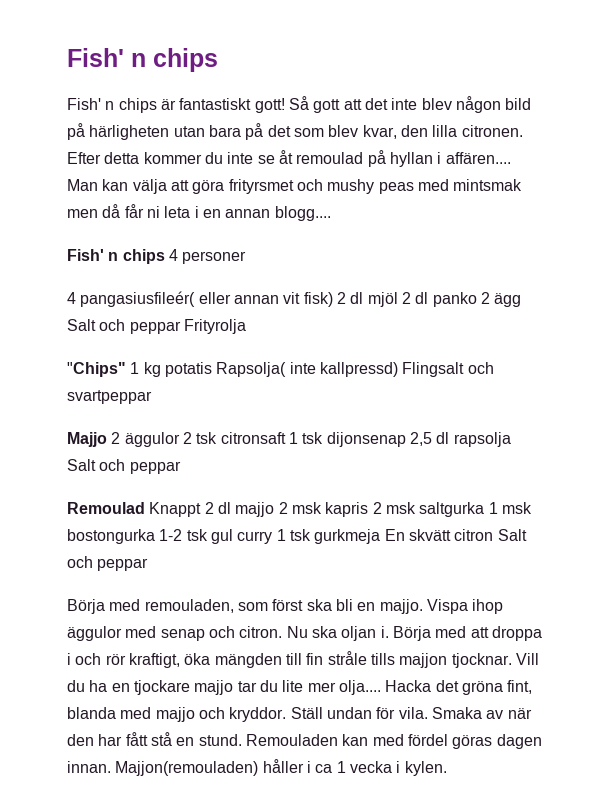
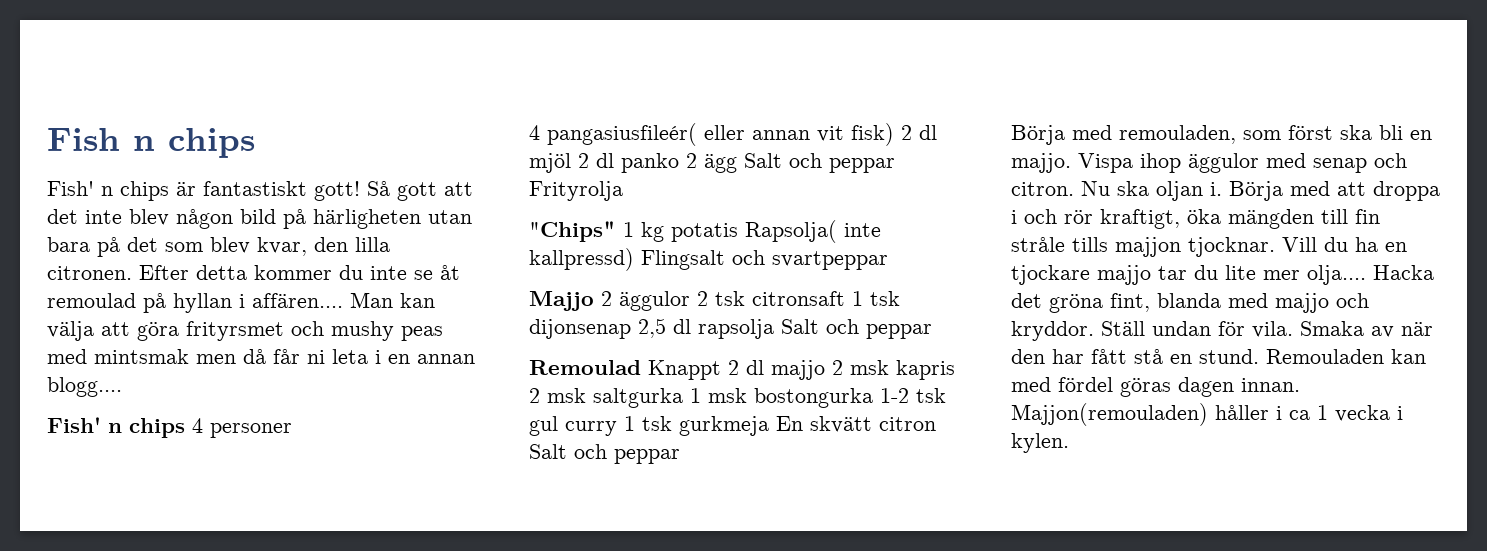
[67,48,124,67] Fish' -> [47,128,120,151] Fish

